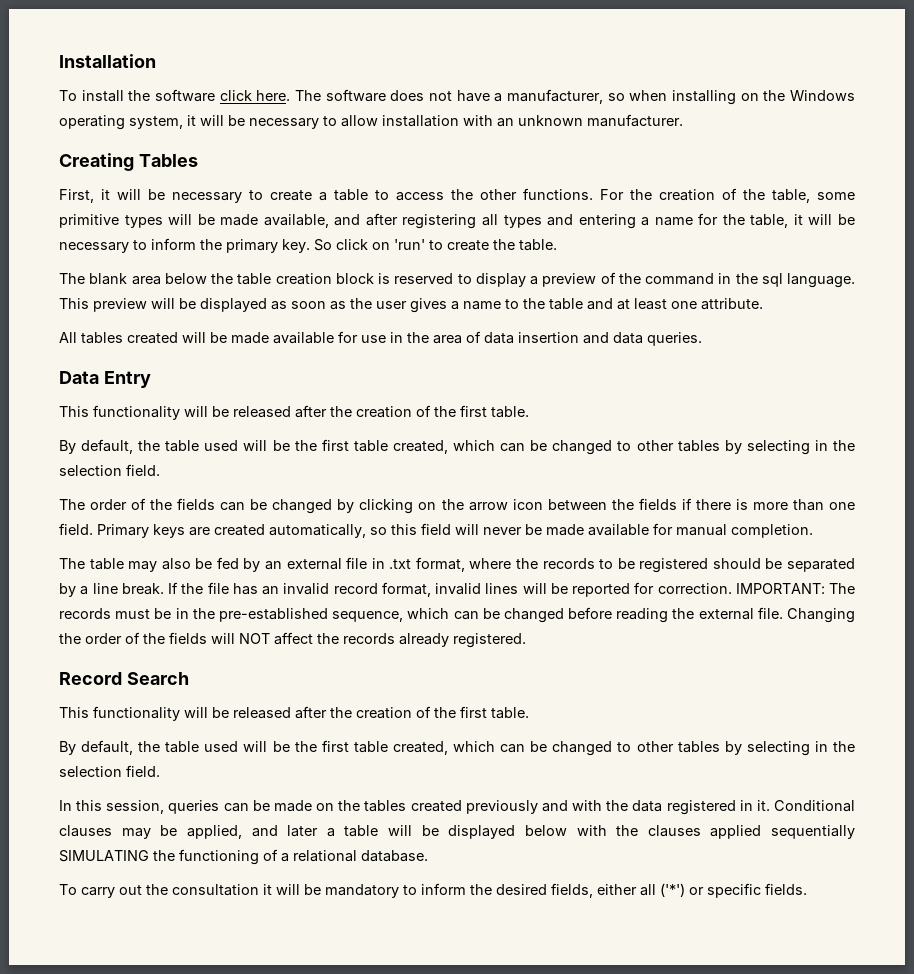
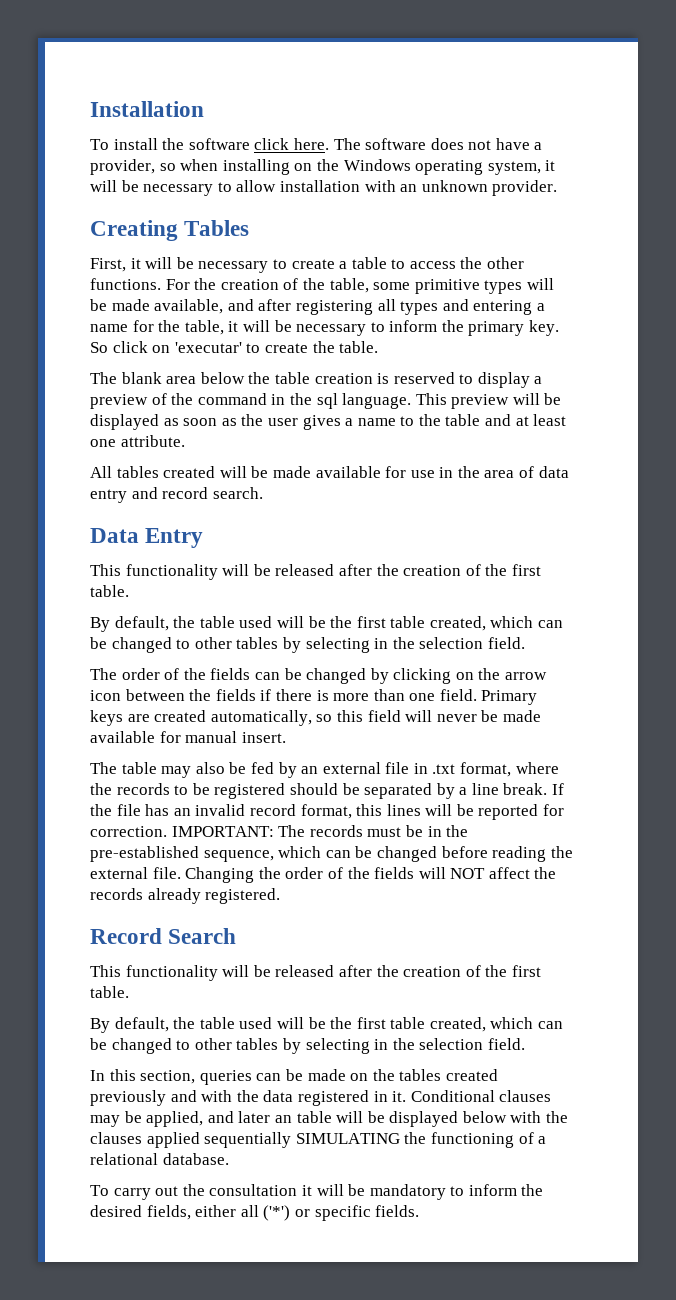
[507,89,604,104] manufacturer, -> [90,159,155,175] provider,
[587,114,683,127] manufacturer. -> [492,180,558,196] provider.
[394,239,425,250] 'run' -> [174,342,242,353] 'executar'
[335,273,374,284] block -> (373, 378) none
[518,332,702,346] insertion and data queries. -> [90,487,263,503] entry and record search.
[731,524,813,538] completion. -> [241,732,286,743] insert.
[435,583,481,595] invalid -> [356,804,383,816] this
[106,800,165,814] session, -> [140,1070,196,1084] section,
[326,828,335,837] a -> [274,1115,292,1123] an

